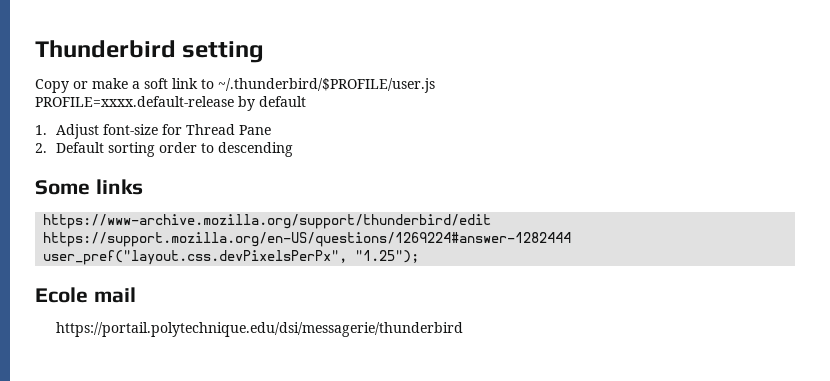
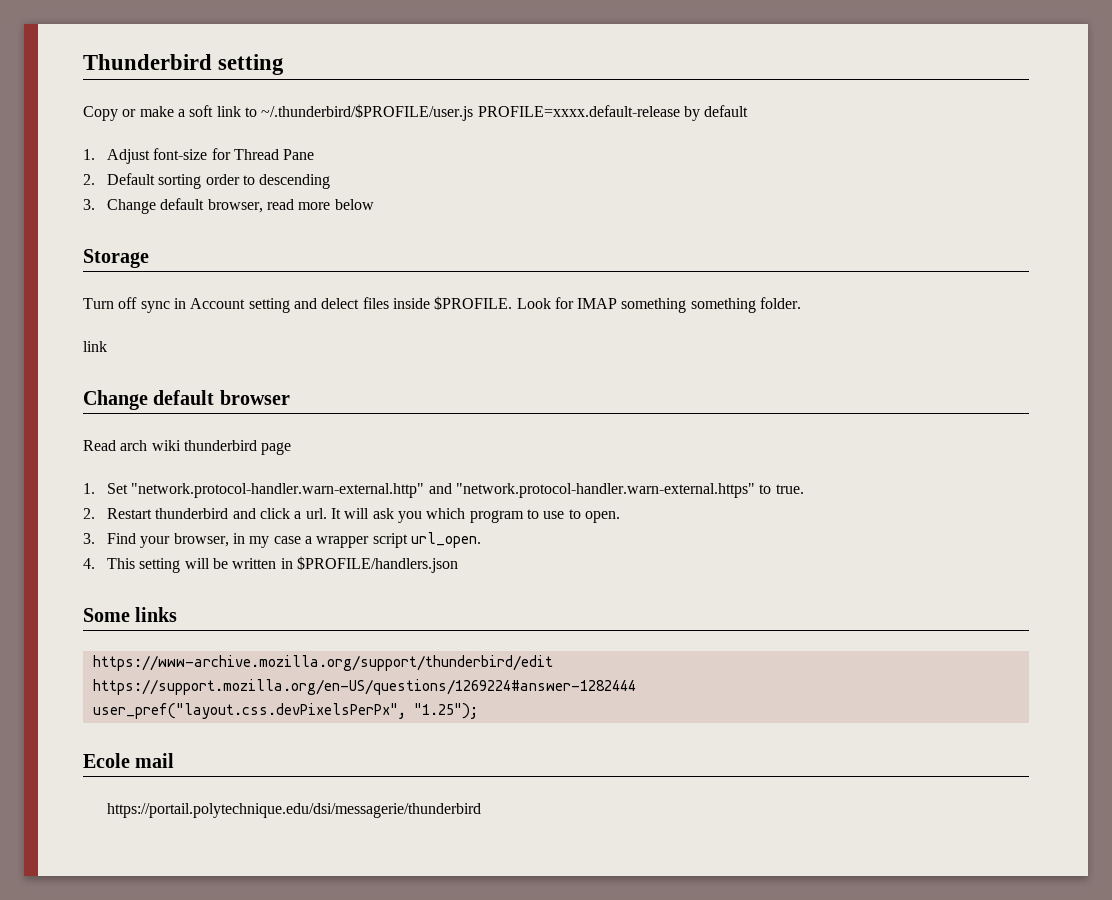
(435, 85) // -> (474, 112) none
(294, 149) none -> [83,198,374,214] [83,249,149,268] [83,296,802,313] [83,341,107,352] [83,390,290,410] [83,440,292,455] [83,483,804,498] [83,508,620,523] [83,532,482,548] [83,556,459,573] // 3. Change default browser, read more below // Storage // Turn off sync in Account setting and delect files inside $PROFILE. Look for IMAP something something folder. // link // Change default browser // Read arch wiki thunderbird page // 1. Set "network.protocol-handler.warn-external.http" and "network.protocol-handler.warn-external.https" to true. // 2. Restart thunderbird and click a url. It will ask you which program to use to open. // 3. Find your browser, in my case a wrapper script url_open. // 4. This setting will be written in $PROFILE/handlers.json

